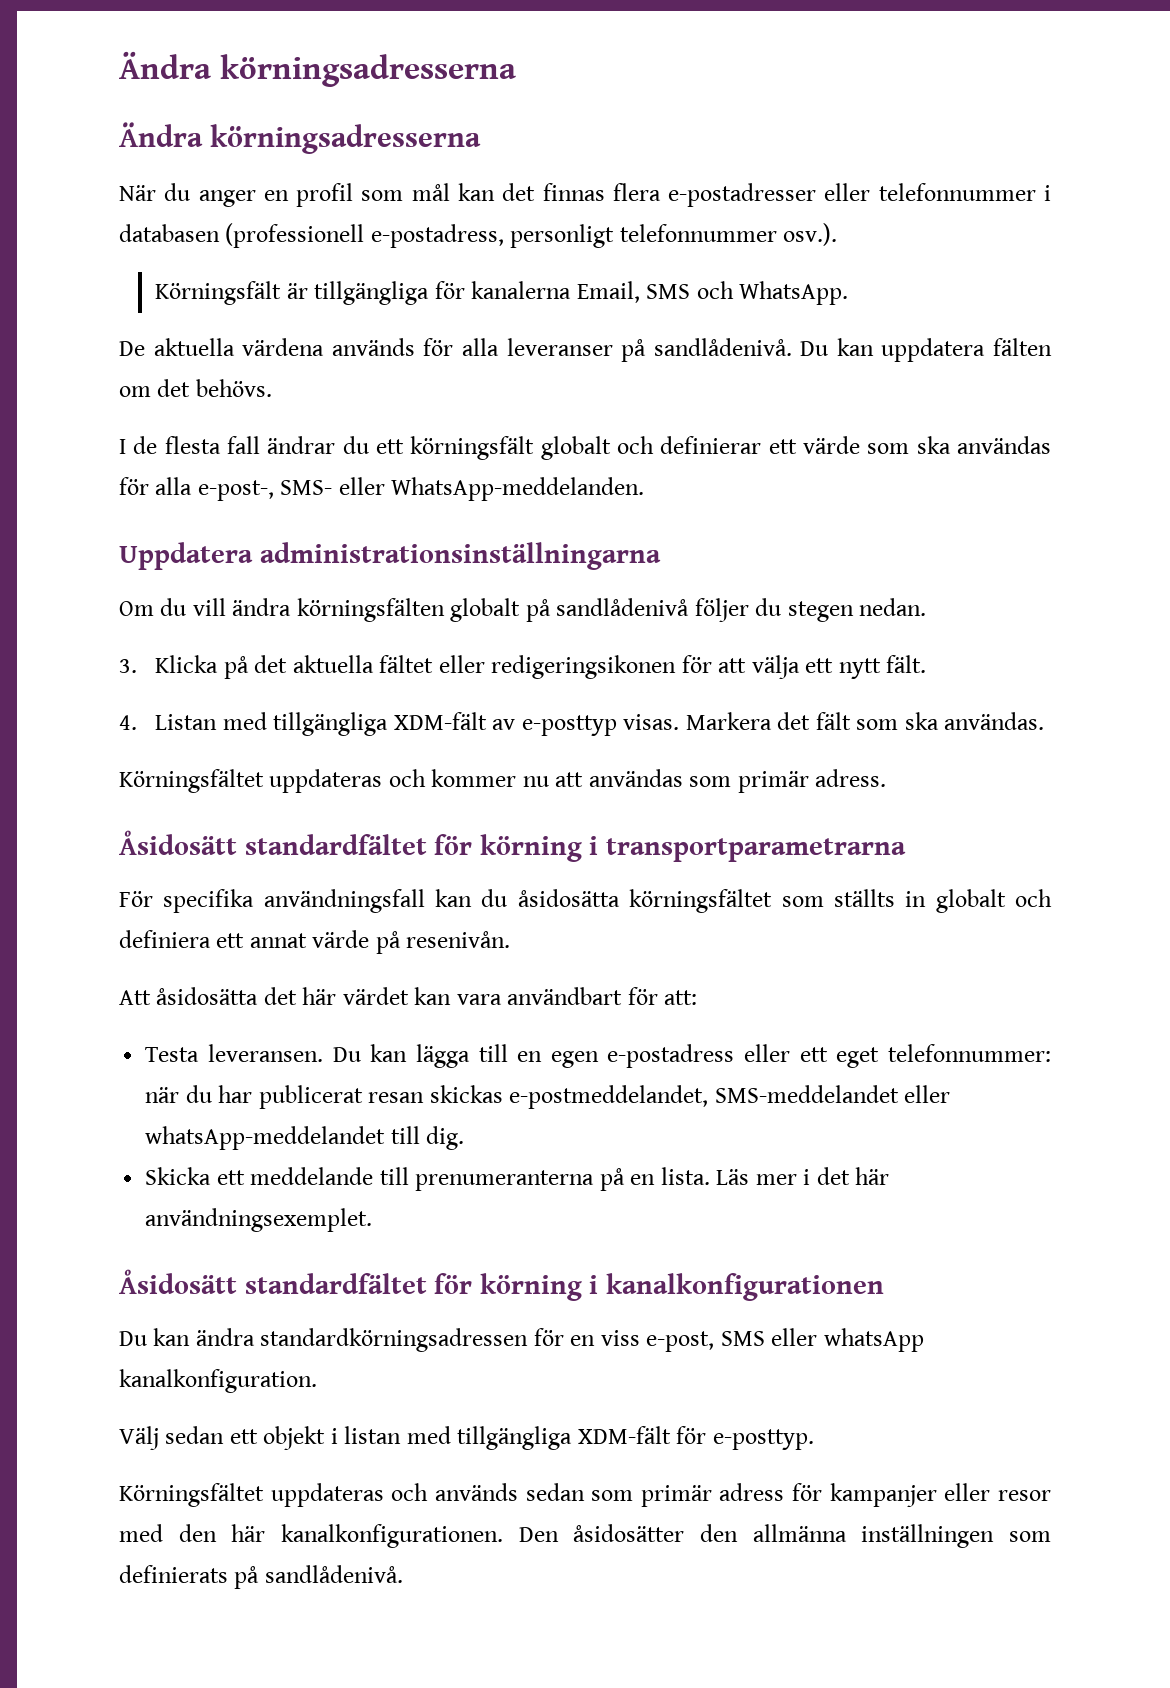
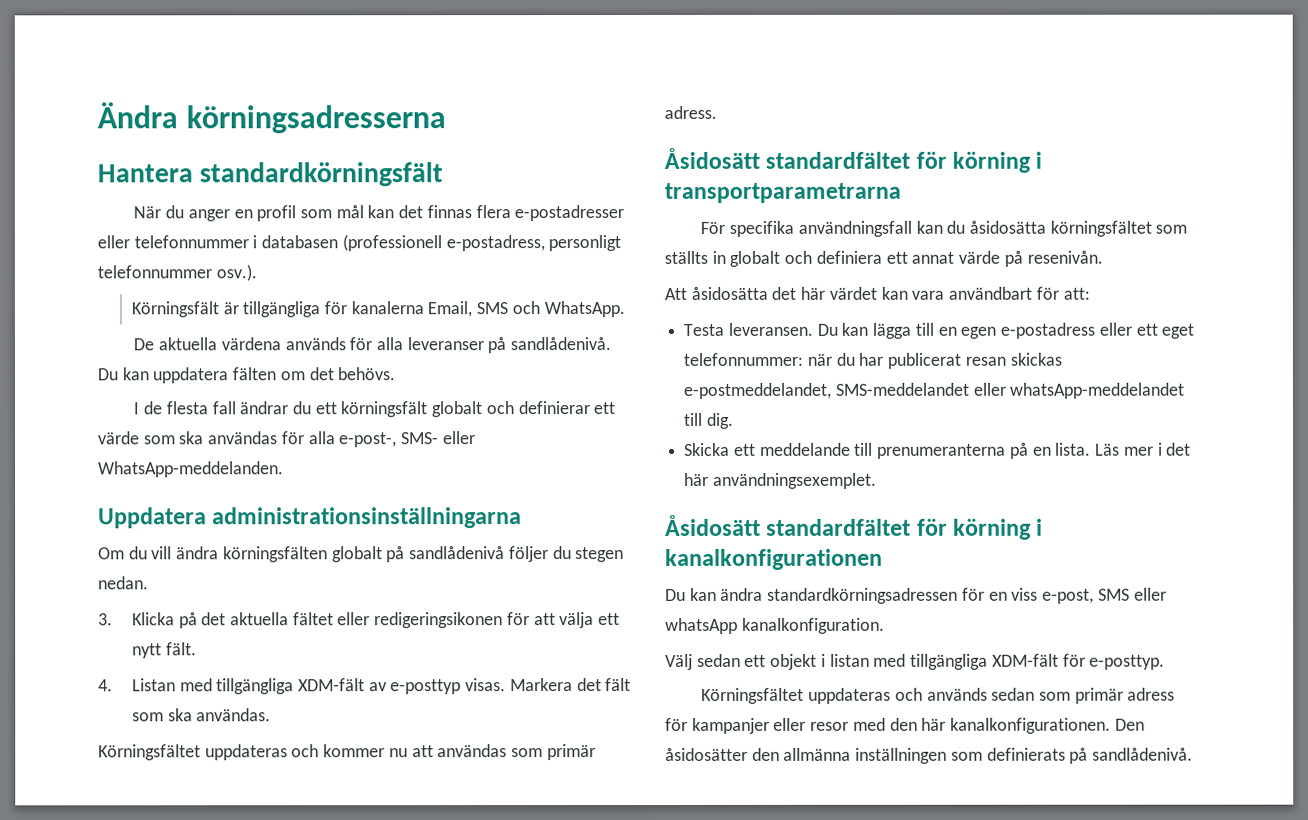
[119,51,516,87] [119,122,482,154] Ändra körningsadresserna // Ändra körningsadresserna -> [97,102,446,134] [97,162,444,187] Ändra körningsadresserna // Hantera standardkörningsfält

